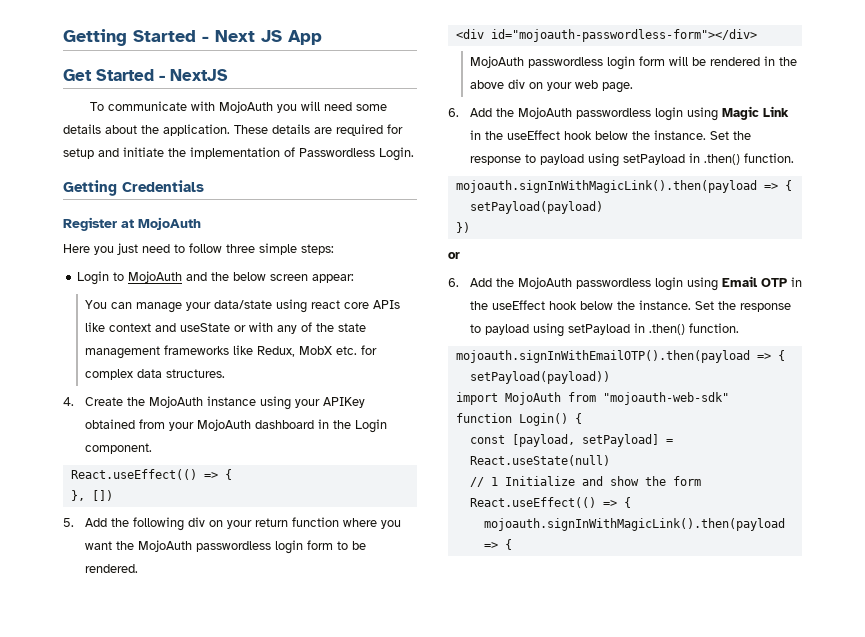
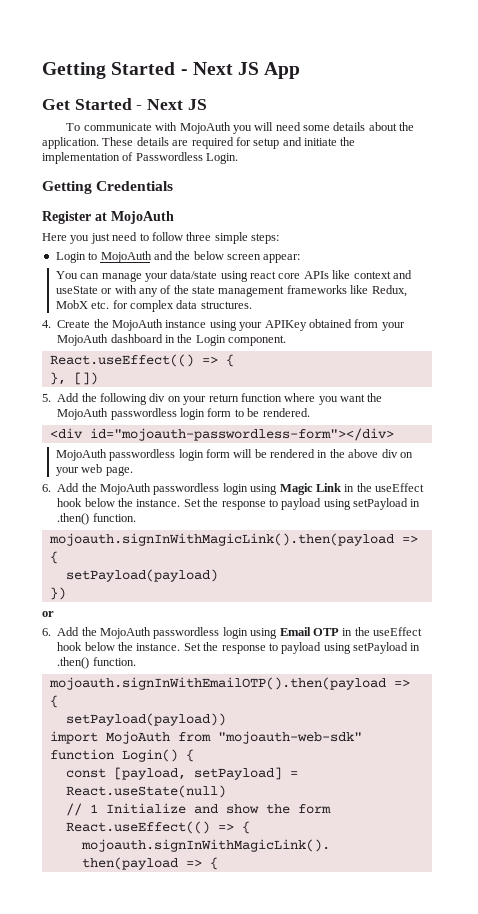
[170,69,228,81] NextJS -> [147,99,207,110] Next JS

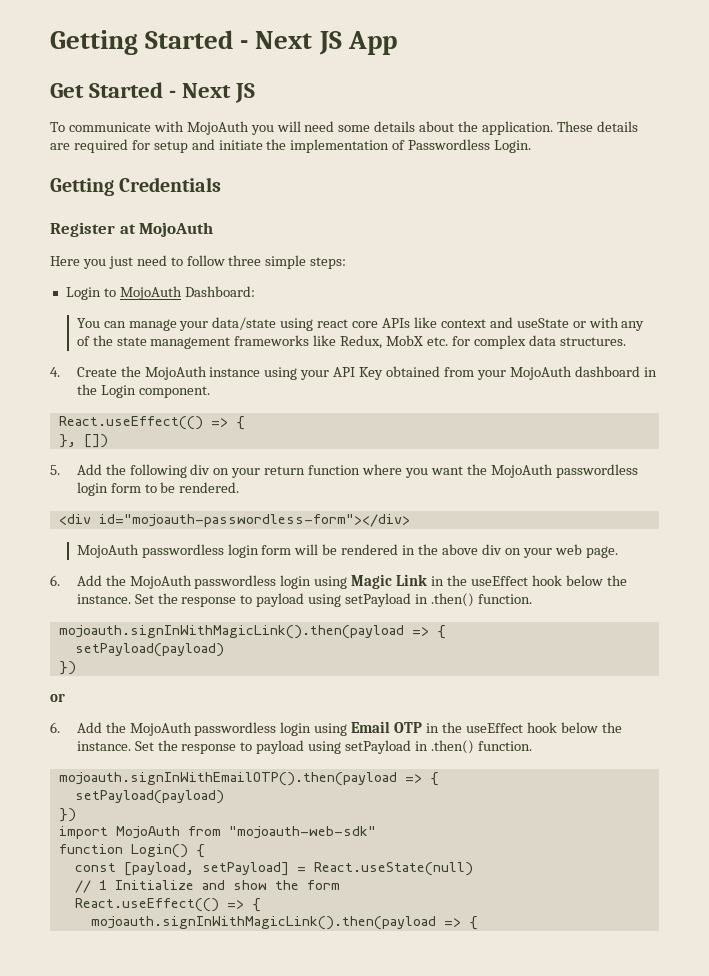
[153,251,301,263] and the below screen appear: -> [184,286,255,297] Dashboard:
[264,320,307,331] APIKey -> [333,367,384,380] API Key
[65,713,226,726] setPayload(payload)) -> [74,790,224,804] [58,808,76,822] setPayload(payload) // })

